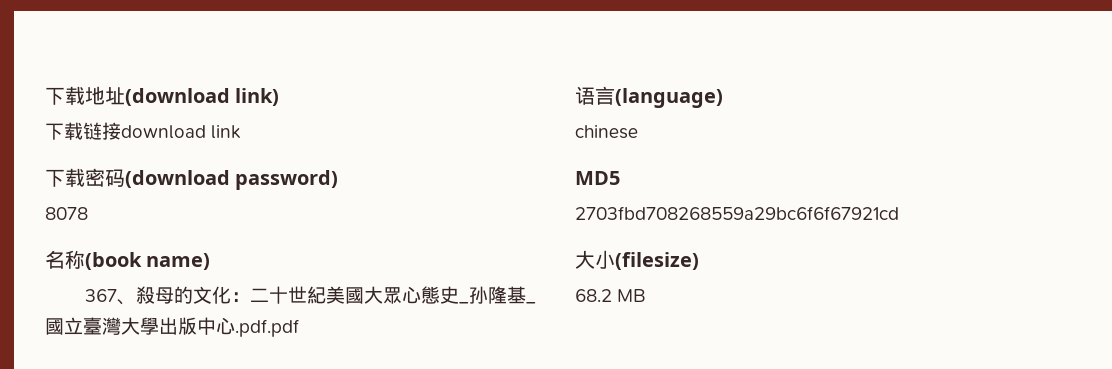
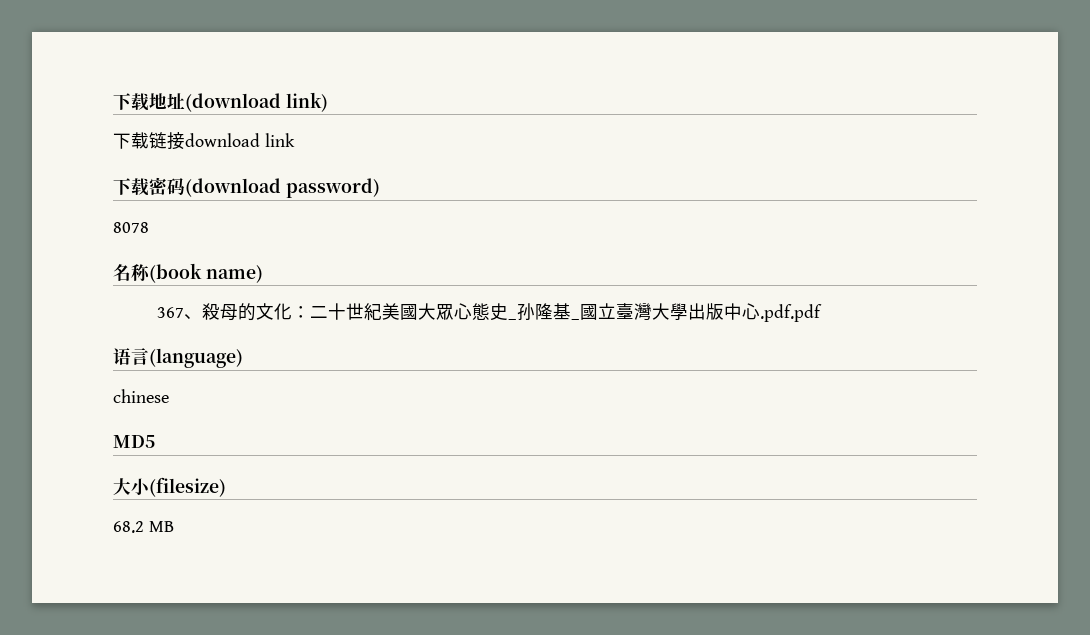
[575,206,899,220] // 2703fbd708268559a29bc6f6f67921cd -> (155, 441) none

